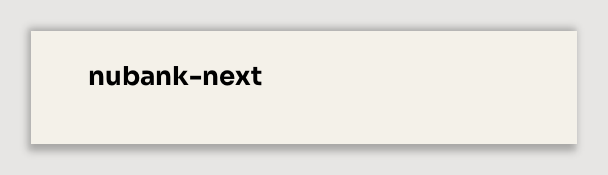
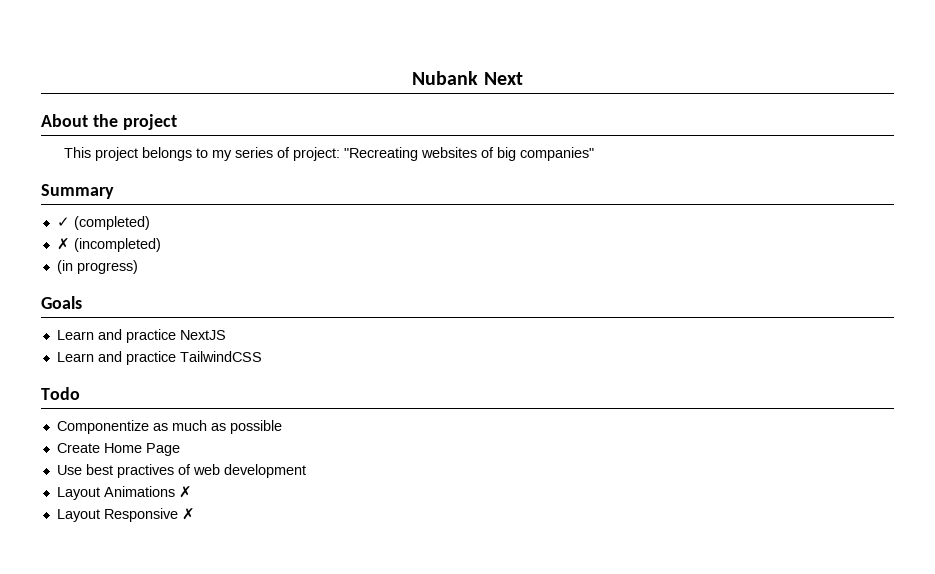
[88,66,262,86] nubank-next -> [412,71,523,85] [41,114,177,130] [63,147,594,161] [41,184,114,199] [56,216,150,230] [56,238,161,252] [56,260,138,274] [41,296,82,309] [56,329,226,343] [56,351,262,365] [41,387,80,400] [56,420,282,434] [56,443,180,456] [56,464,306,478] [56,486,192,500] [56,508,195,522] Nubank Next // About the project // This project belongs to my series of project: "Recreating websites of big companies" // Summary // ✓ (completed) // ✗ (incompleted) // (in progress) // Goals // Learn and practice NextJS // Learn and practice TailwindCSS // Todo // Componentize as much as possible // Create Home Page // Use best practives of web development // Layout Animations ✗ // Layout Responsive ✗

